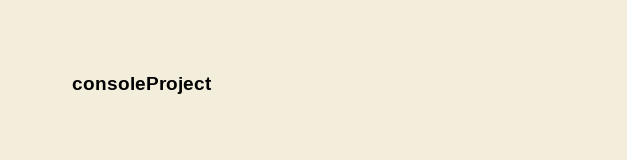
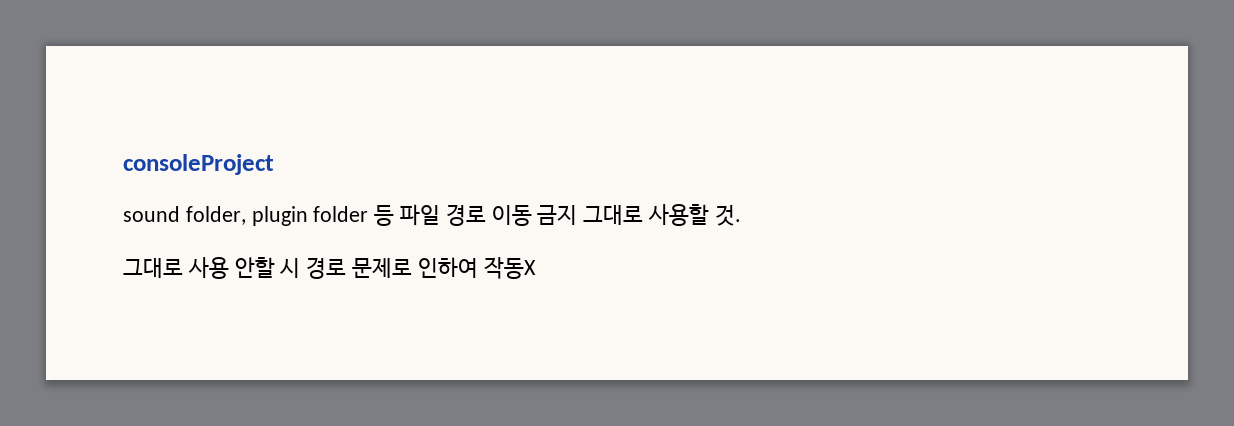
(212, 85) none -> [123,204,741,226] [123,257,536,279] // sound folder, plugin folder 등 파일 경로 이동 금지 그대로 사용할 것. // 그대로 사용 안할 시 경로 문제로 인하여 작동X

